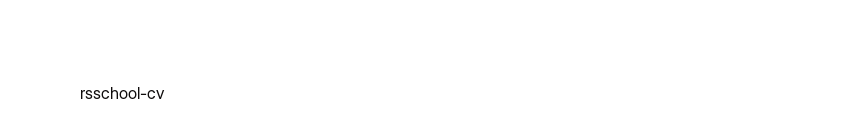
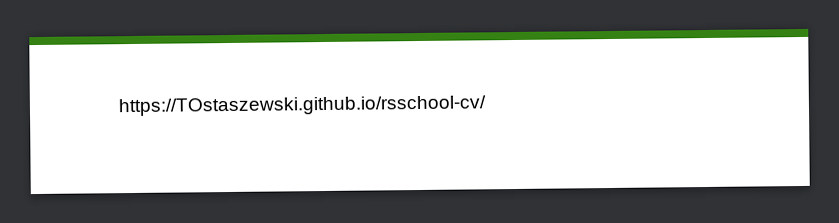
[80,87,165,99] rsschool-cv -> [118,95,487,117] https://TOstaszewski.github.io/rsschool-cv/

